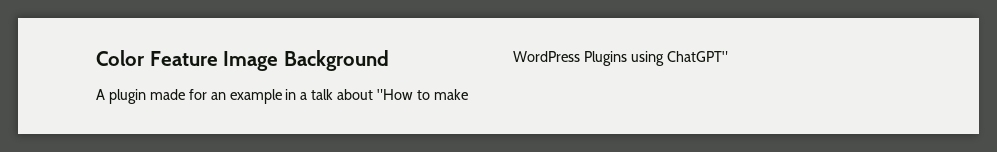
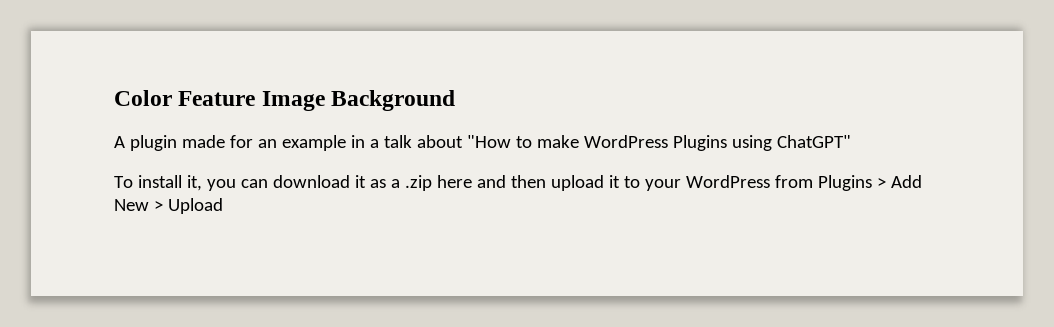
(728, 56) none -> [114,175,922,191] [114,198,223,214] // To install it, you can download it as a .zip here and then upload it to your WordPress from Plugins > Add New > Upload

